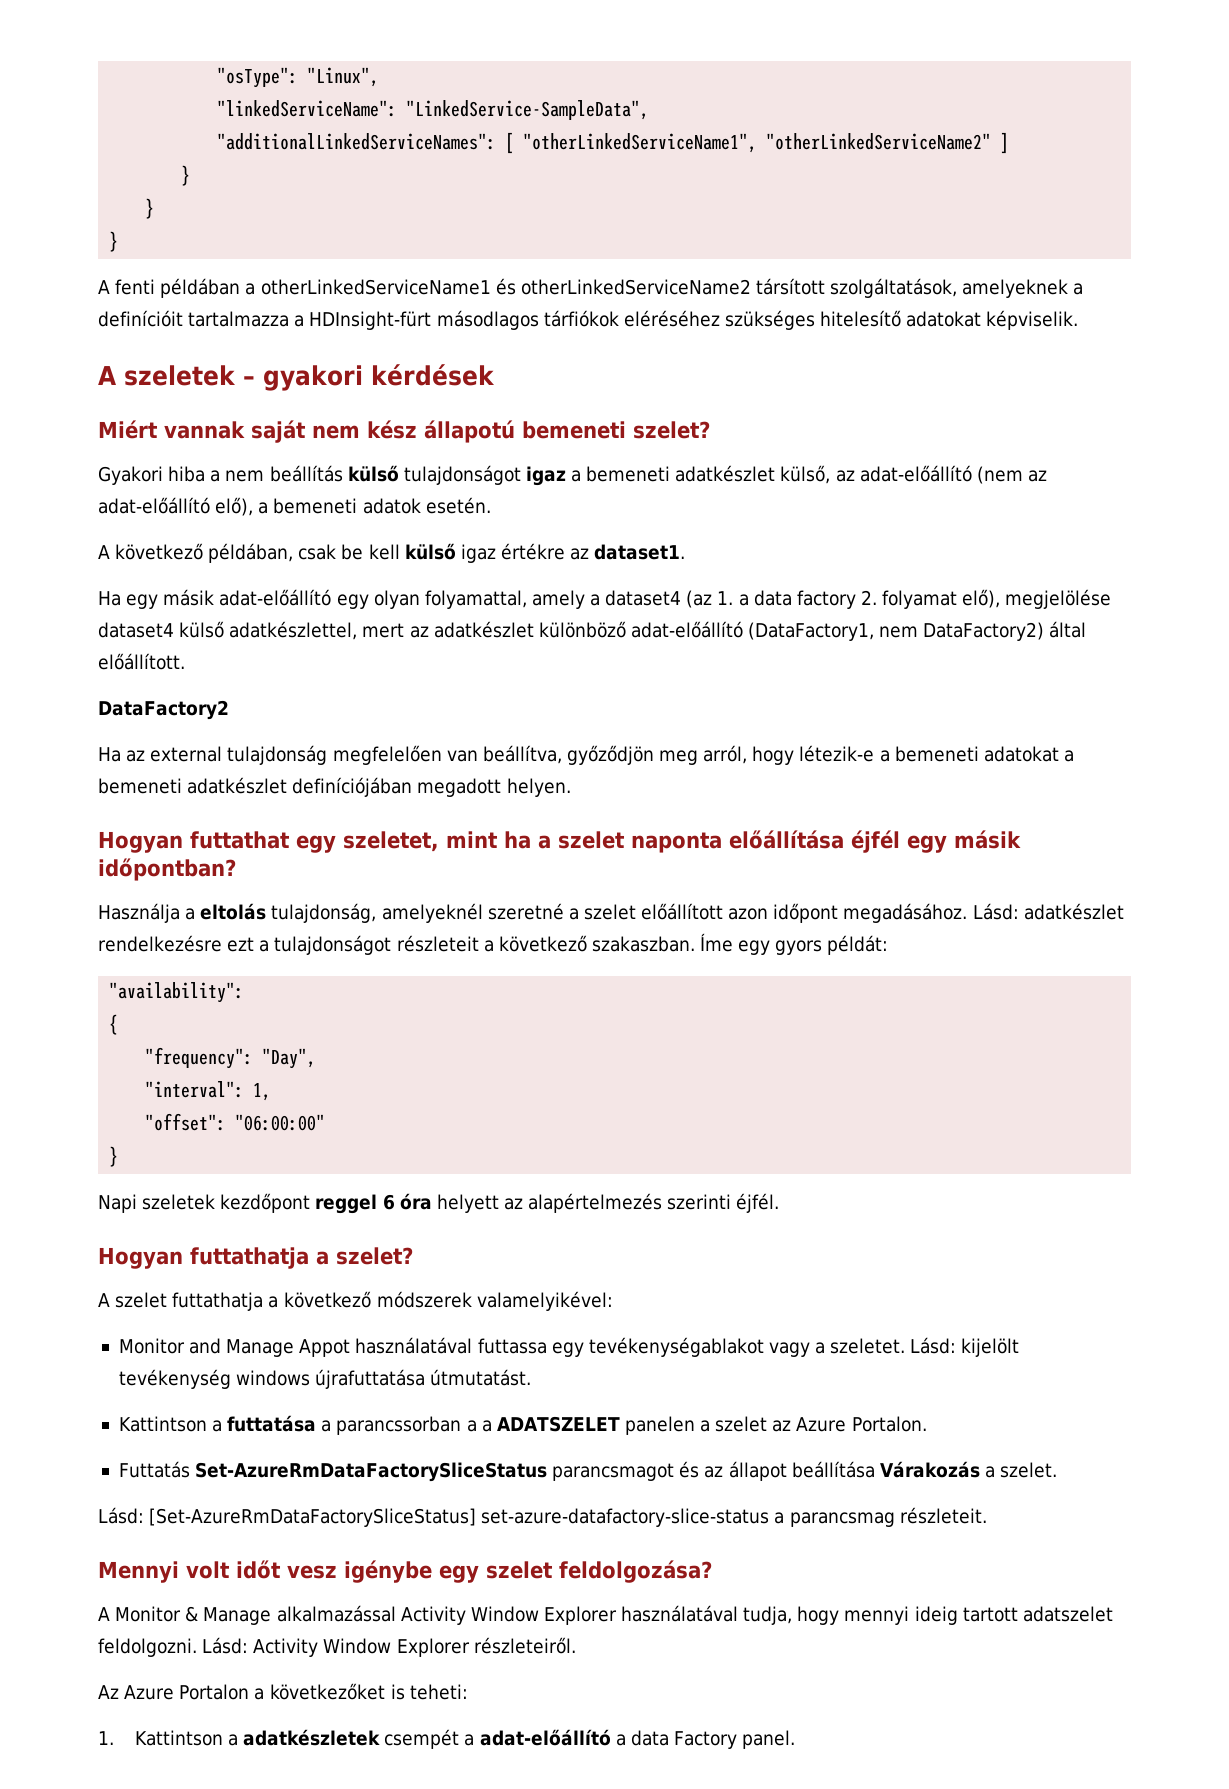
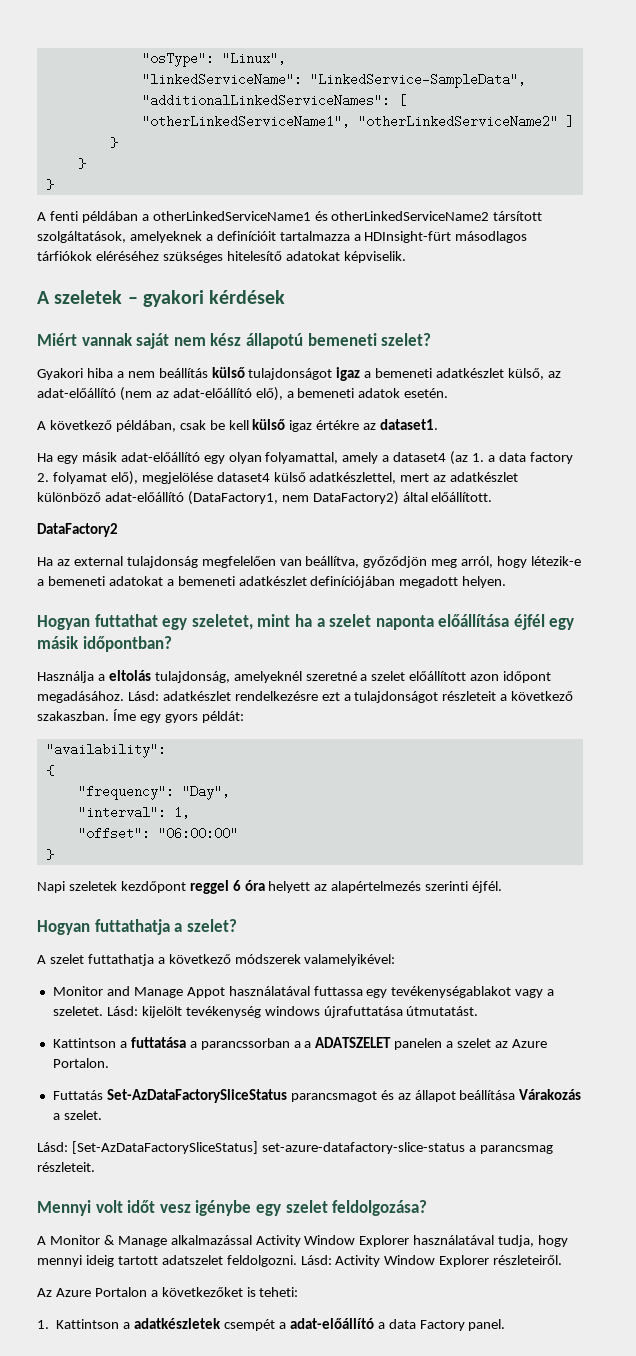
[195,1462,548,1482] Set-AzureRmDataFactorySliceStatus -> [106,1089,287,1103] Set-AzDataFactorySliceStatus
[149,1508,477,1527] [Set-AzureRmDataFactorySliceStatus] -> [71,1141,258,1154] [Set-AzDataFactorySliceStatus]

